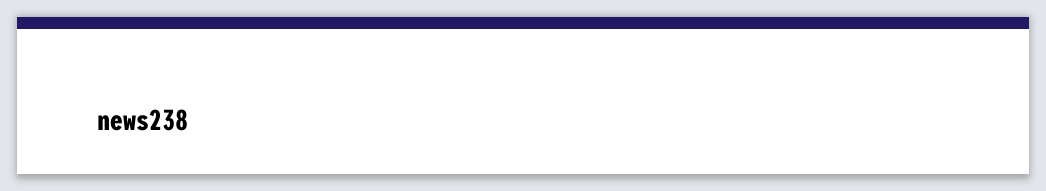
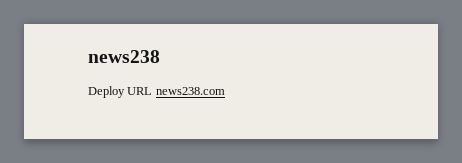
(188, 120) none -> [88,86,225,98] // Deploy URL news238.com

